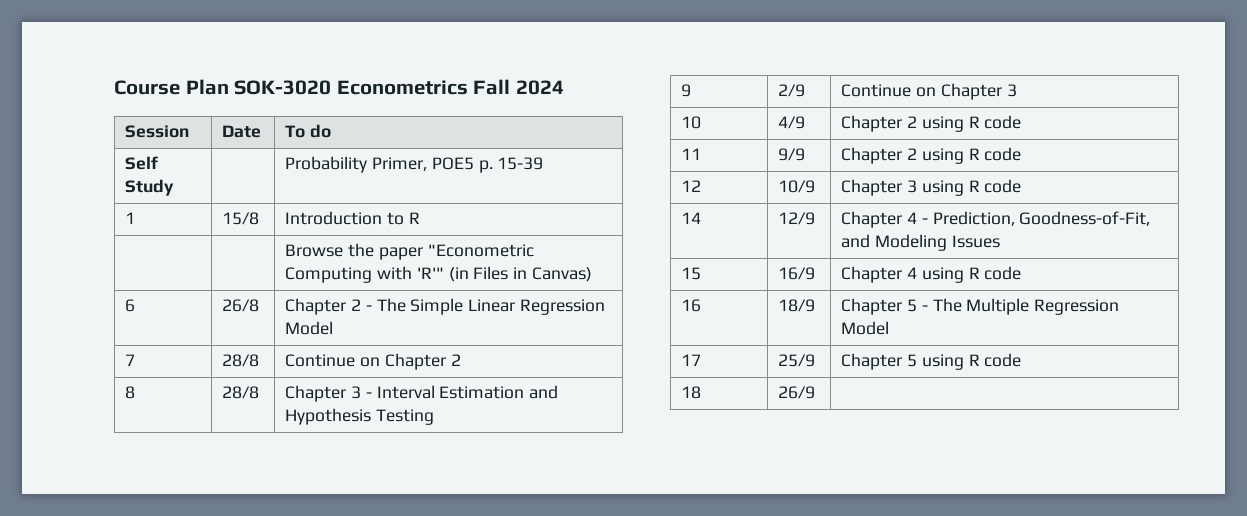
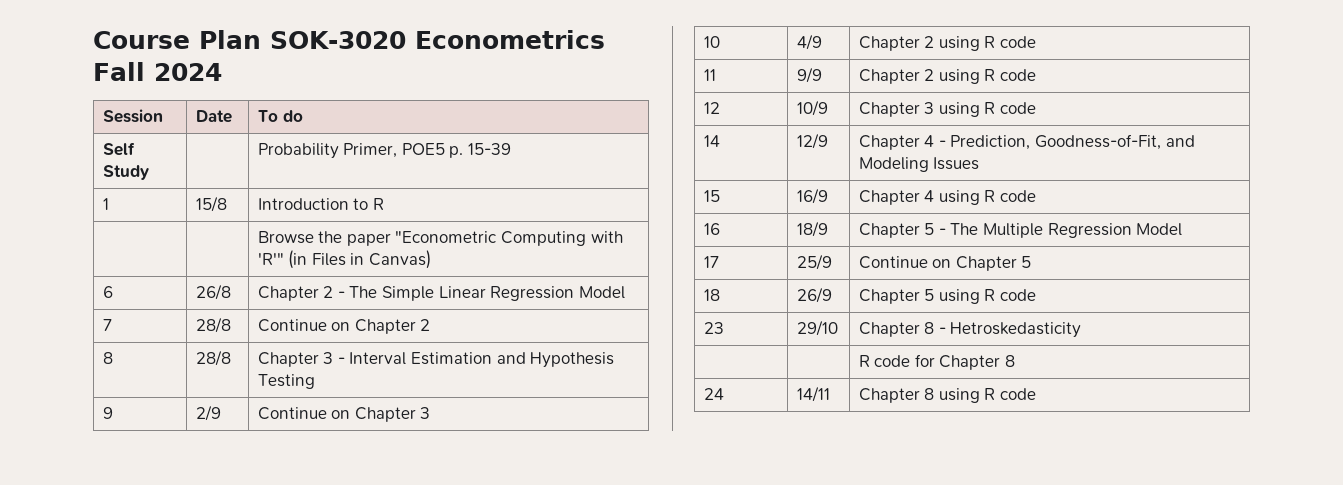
(816, 360) none -> [858,256,1032,271] [703,289,720,301] [796,287,832,303] | Continue on Chapter 5 // 18 | 26/9
[681,386,702,399] [778,386,816,399] 18 | 26/9 | -> [703,322,724,334] [796,320,838,336] [858,322,1082,338] [858,354,1016,370] [703,388,724,400] [796,386,830,402] [858,388,1037,403] 23 | 29/10 | Chapter 8 - Hetroskedasticity // | | R code for Chapter 8 // 24 | 14/11 | Chapter 8 using R code

